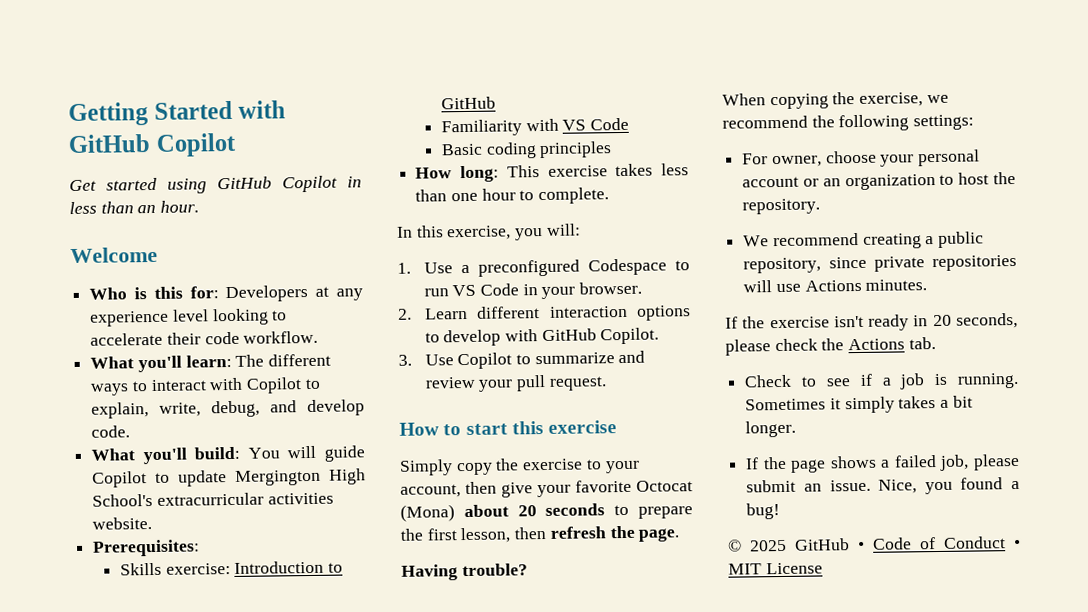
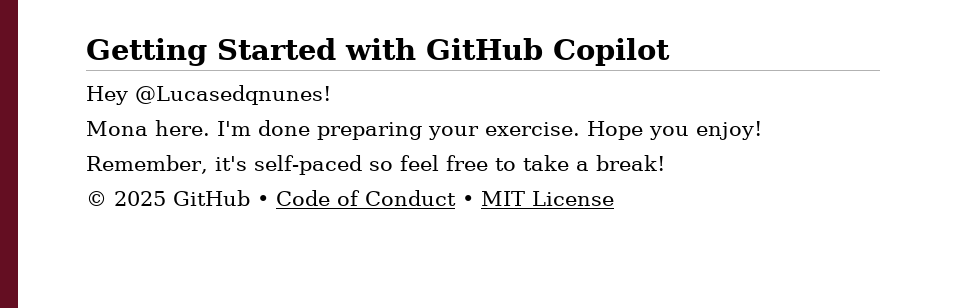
[69,175,362,194] [69,200,200,215] [70,246,158,264] [89,284,363,303] [90,308,288,327] [90,330,319,346] [90,353,332,373] [90,377,321,396] [91,399,365,419] [91,425,131,438] [91,445,365,465] [92,468,366,488] [92,492,334,507] [92,517,153,530] [92,539,201,557] [119,560,344,576] [440,96,496,110] [440,117,630,137] [440,141,613,159] [415,163,689,183] [415,187,610,205] [396,223,581,241] [397,258,690,277] [423,281,643,300] [398,305,691,321] [424,327,660,347] [398,350,646,370] [424,374,607,392] [399,420,618,436] [399,458,640,476] [400,479,693,498] [400,503,693,522] [400,525,681,544] [401,563,528,581] [722,92,949,110] [722,114,975,132] [742,149,981,168] [742,171,1016,191] [742,198,821,215] [743,231,985,249] [743,254,1017,274] [743,279,928,293] [725,312,1018,331] [725,337,936,356] [744,372,1019,390] [745,395,973,414] [745,420,797,438] [745,453,1020,473] [746,477,1020,495] [746,503,781,520] Get started using GitHub Copilot in less than an hour. // Welcome // Who is this for: Developers at any experience level looking to accelerate their code workflow. // What you'll learn: The different ways to interact with Copilot to explain, write, debug, and develop code. // What you'll build: You will guide Copilot to update Mergington High School's extracurricular activities website. // Prerequisites: // Skills exercise: Introduction to GitHub // Familiarity with VS Code // Basic coding principles // How long: This exercise takes less than one hour to complete. // In this exercise, you will: // 1. Use a preconfigured Codespace to run VS Code in your browser. // 2. Learn different interaction options to develop with GitHub Copilot. // 3. Use Copilot to summarize and review your pull request. // How to start this exercise // Simply copy the exercise to your account, then give your favorite Octocat (Mona) about 20 seconds to prepare the first lesson, then refresh the page. // Having trouble? // When copying the exercise, we recommend the following settings: // For owner, choose your personal account or an organization to host the repository. // We recommend creating a public repository, since private repositories will use Actions minutes. // If the exercise isn't ready in 20 seconds, please check the Actions tab. // Check to see if a job is running. Sometimes it simply takes a bit longer. // If the page shows a failed job, please submit an issue. Nice, you found a bug! -> [86,85,331,105] [86,120,762,140] [86,155,665,175] Hey @Lucasedqnunes! // Mona here. I'm done preparing your exercise. Hope you enjoy! // Remember, it's self-paced so feel free to take a break!

